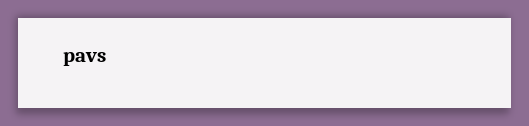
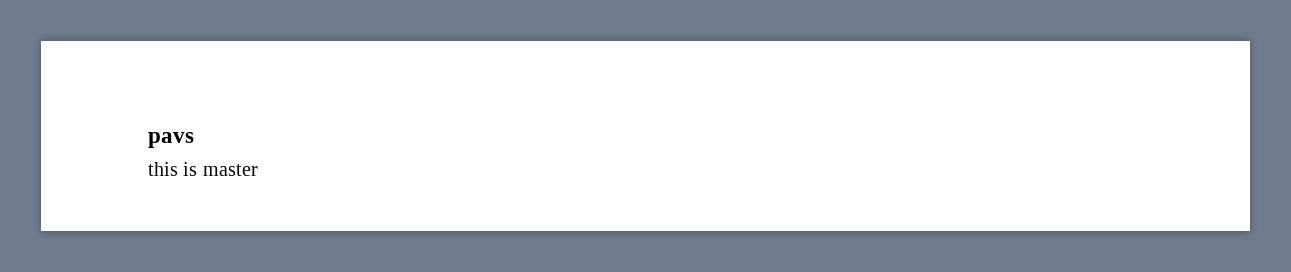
(106, 59) none -> [148,162,258,176] // this is master

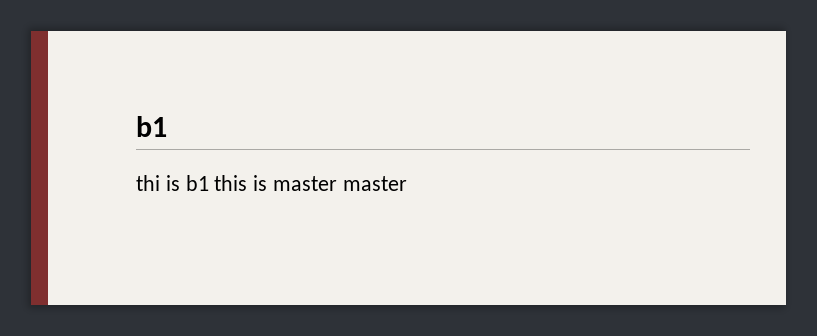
[148,132,194,148] pavs // -> [136,116,167,137] [136,175,209,191] b1 // thi is b1
(258, 170) none -> [342,176,407,191] master

